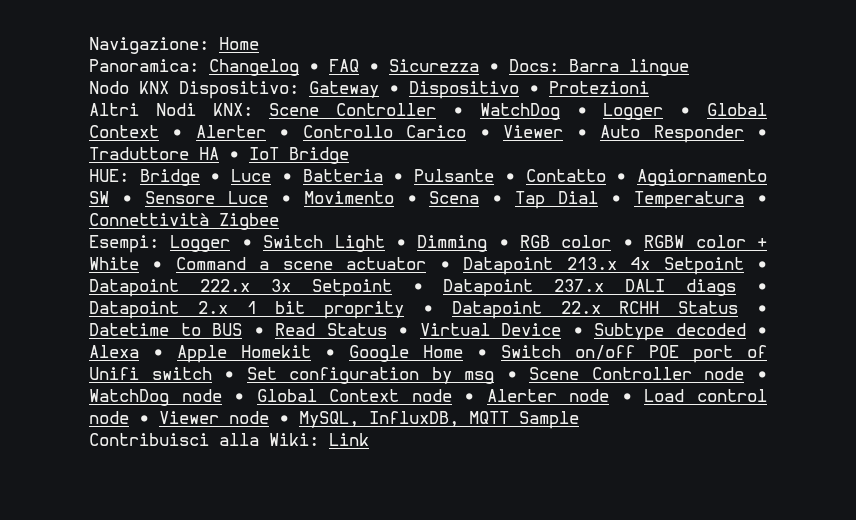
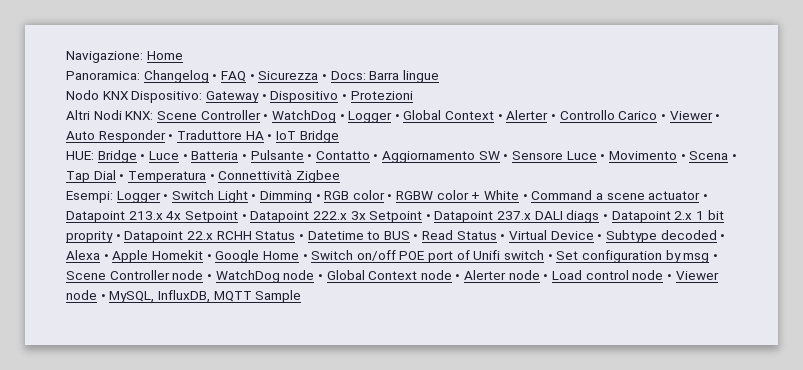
[89,433,369,446] // Contribuisci alla Wiki: Link -> (302, 296) none

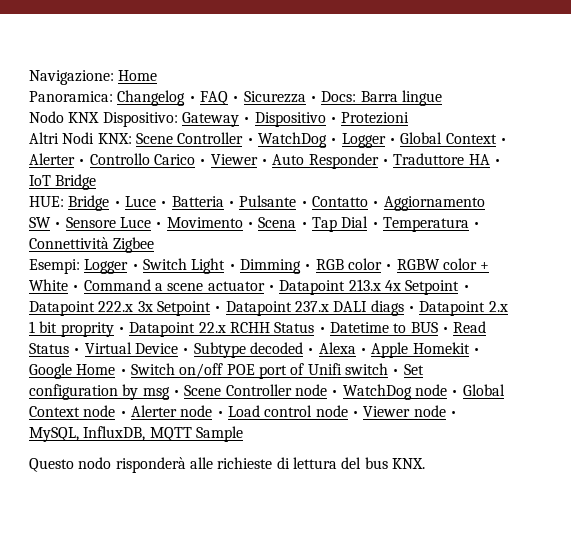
(302, 296) none -> [29,457,425,473] // Questo nodo risponderà alle richieste di lettura del bus KNX.

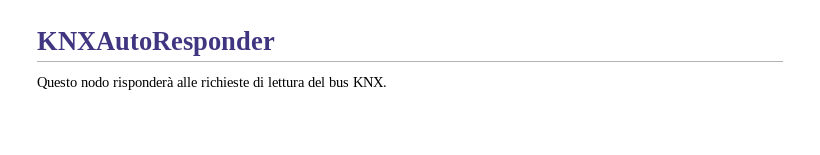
[29,70,158,85] [29,90,442,106] [29,111,410,127] [29,132,507,148] [29,153,501,169] [29,174,97,190] [29,195,485,211] [29,216,481,232] [29,237,155,253] [29,258,490,274] [29,279,470,295] [29,300,508,316] [29,321,487,337] [29,342,480,358] [29,363,424,379] [29,384,505,400] [29,405,457,417] [29,426,243,442] Navigazione: Home // Panoramica: Changelog • FAQ • Sicurezza • Docs: Barra lingue // Nodo KNX Dispositivo: Gateway • Dispositivo • Protezioni // Altri Nodi KNX: Scene Controller • WatchDog • Logger • Global Context • Alerter • Controllo Carico • Viewer • Auto Responder • Traduttore HA • IoT Bridge // HUE: Bridge • Luce • Batteria • Pulsante • Contatto • Aggiornamento SW • Sensore Luce • Movimento • Scena • Tap Dial • Temperatura • Connettività Zigbee // Esempi: Logger • Switch Light • Dimming • RGB color • RGBW color + White • Command a scene actuator • Datapoint 213.x 4x Setpoint • Datapoint 222.x 3x Setpoint • Datapoint 237.x DALI diags • Datapoint 2.x 1 bit proprity • Datapoint 22.x RCHH Status • Datetime to BUS • Read Status • Virtual Device • Subtype decoded • Alexa • Apple Homekit • Google Home • Switch on/off POE port of Unifi switch • Set configuration by msg • Scene Controller node • WatchDog node • Global Context node • Alerter node • Load control node • Viewer node • MySQL, InfluxDB, MQTT Sample -> [37,31,275,56] KNXAutoResponder

